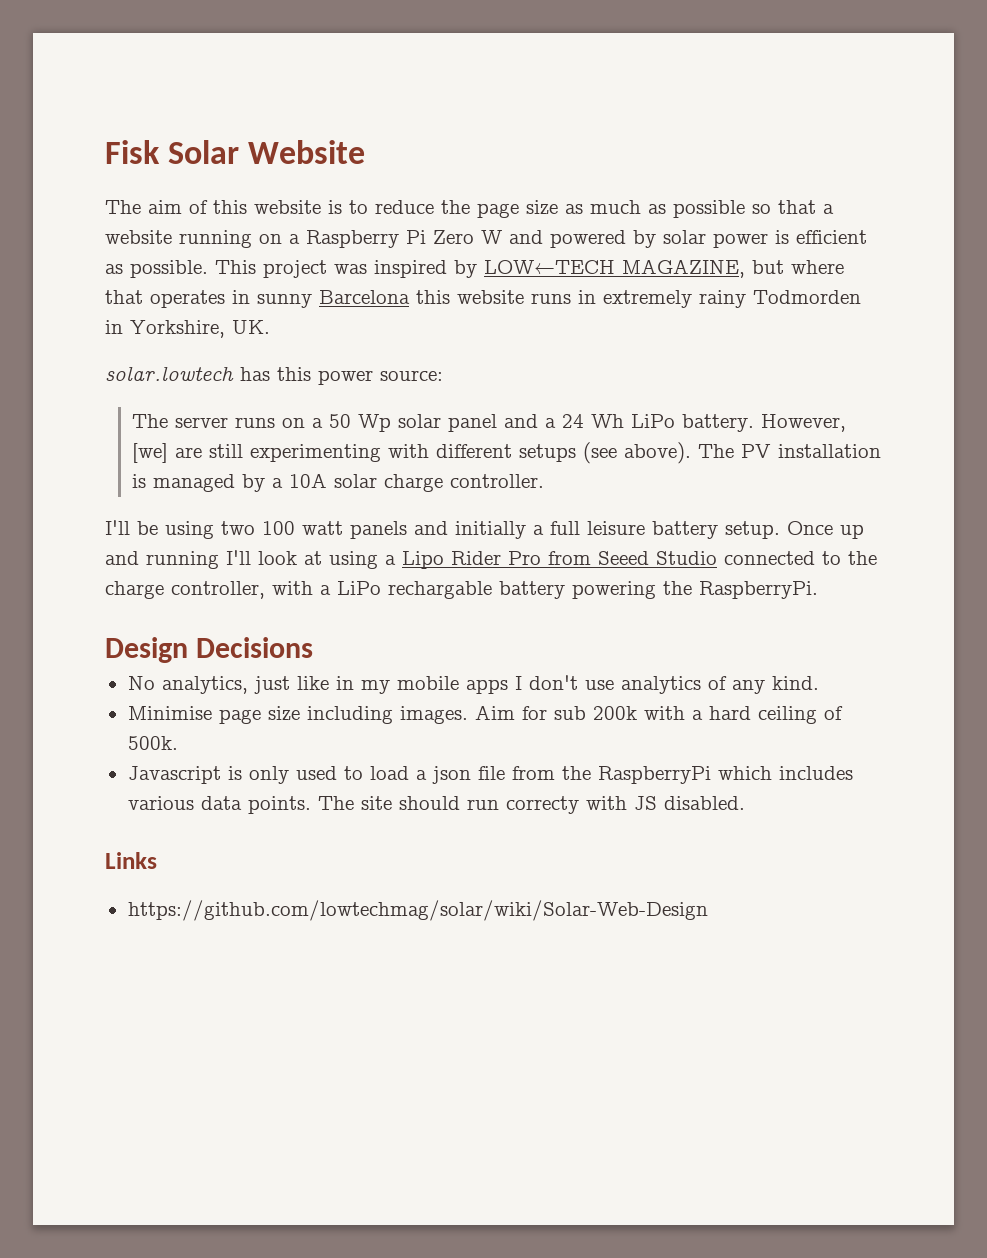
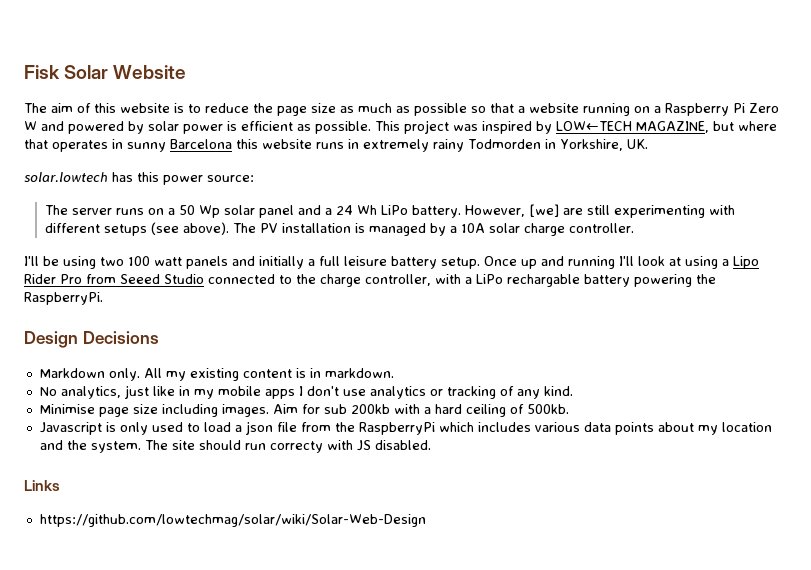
(313, 647) none -> [39,368,394,381] // Markdown only. All my existing content is in markdown.
(701, 685) none -> [429,386,496,399] or tracking
[592,706,637,720] 200k -> [350,404,390,414] 200kb
[127,736,178,750] 500k. -> [526,404,569,414] 500kb.
[247,796,311,814] points. -> [614,422,772,435] [39,440,141,453] points about my location and the system.

